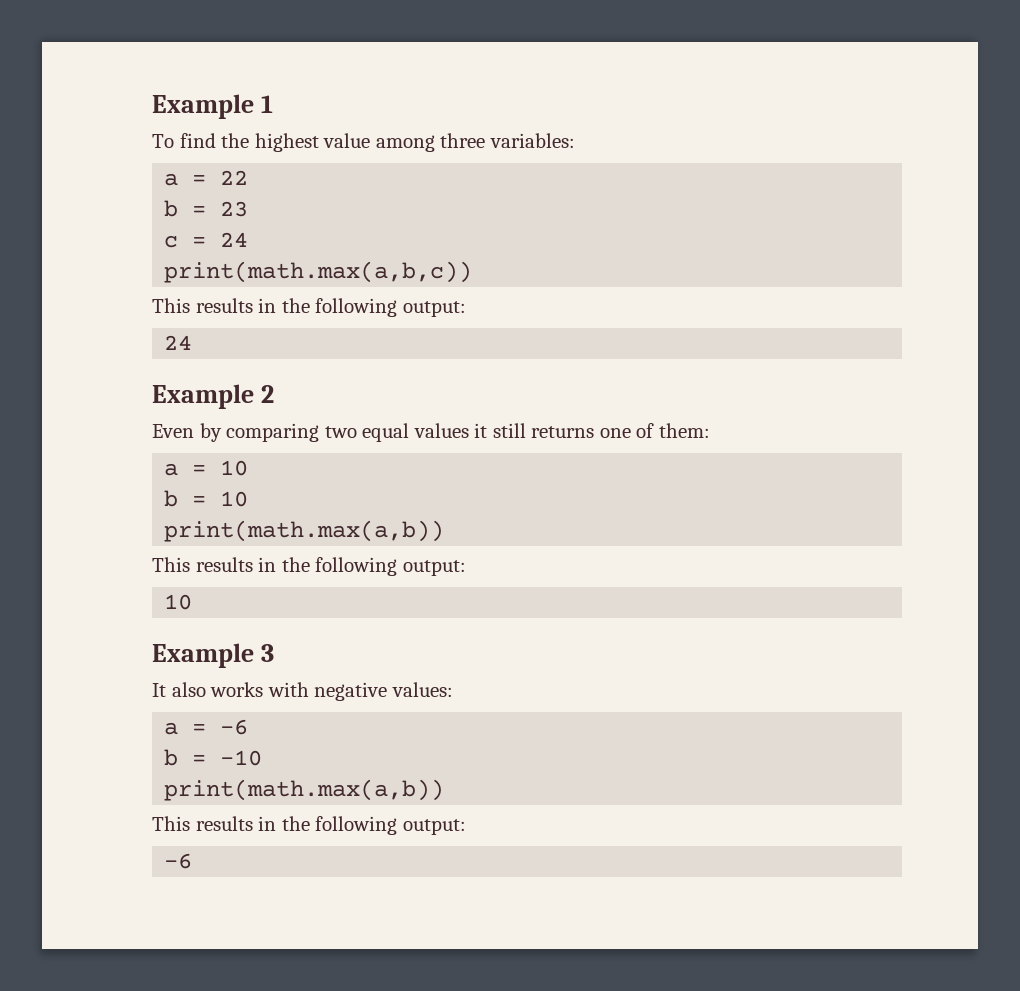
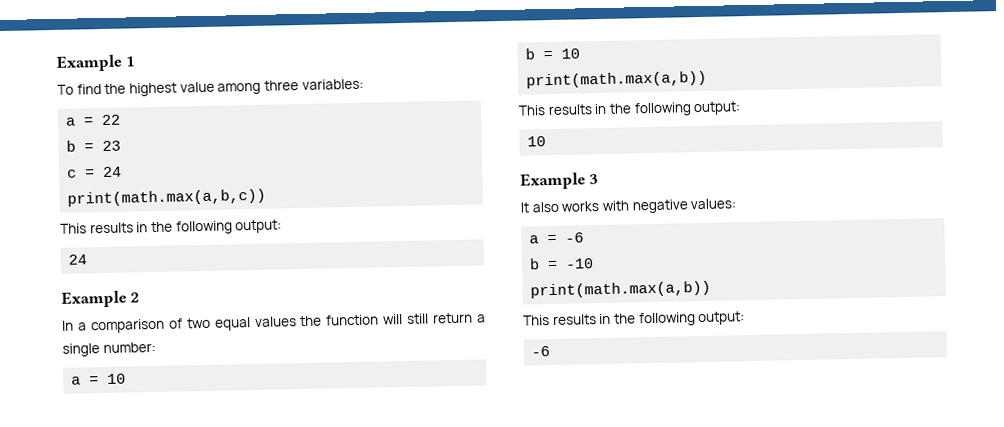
[152,423,710,442] Even by comparing two equal values it still returns one of them: -> [62,312,487,334] [62,341,156,357] In a comparison of two equal values the function will still return a single number:

